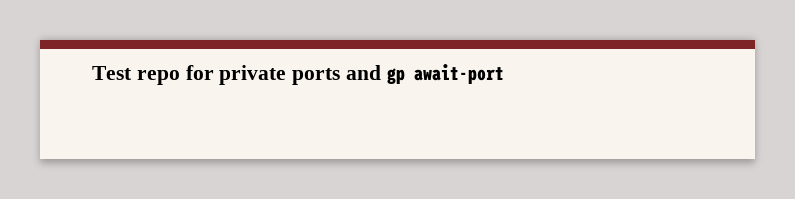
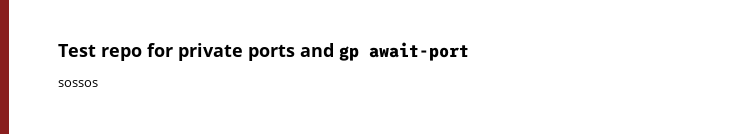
(504, 74) none -> [58,80,98,87] // sossos

